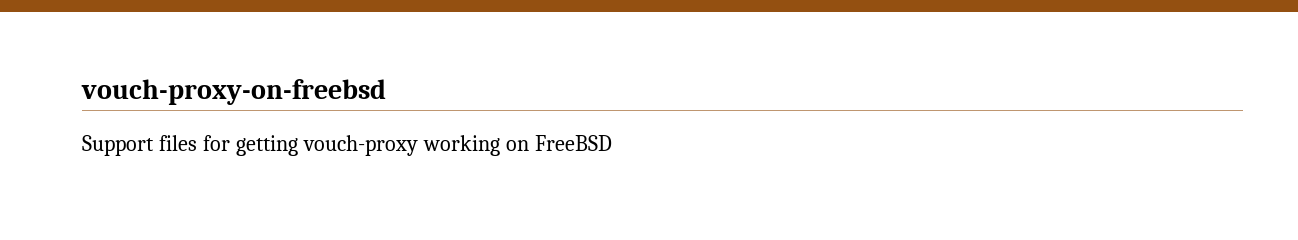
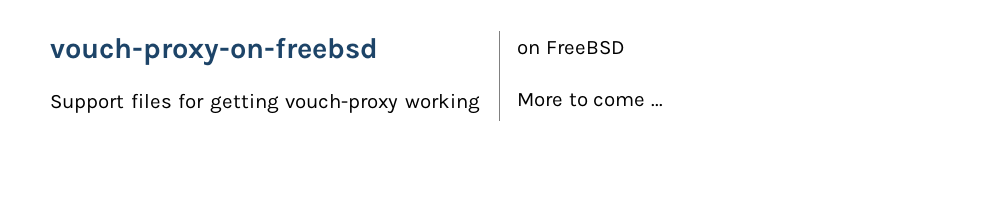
(612, 143) none -> [517,93,663,107] // More to come ...

